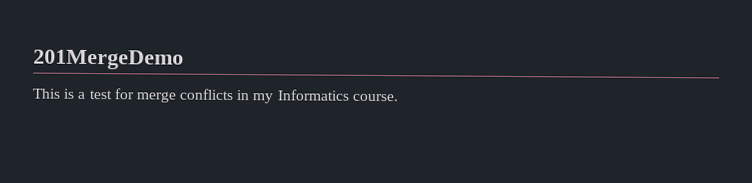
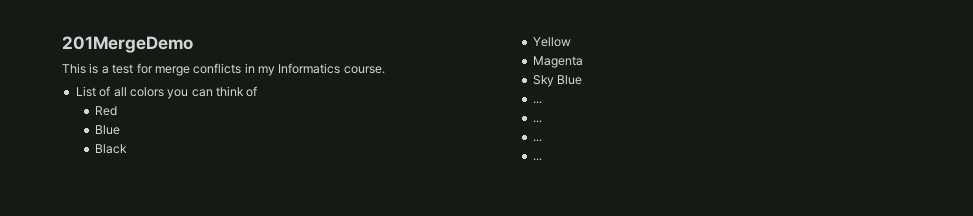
(398, 97) none -> [75,86,258,99] [94,106,117,116] [94,125,120,135] [94,144,127,154] [532,37,571,47] [532,56,583,68] [532,75,583,87] [532,101,542,104] [532,120,542,123] [532,139,542,142] [532,158,542,161] // List of all colors you can think of // Red // Blue // Black // Yellow // Magenta // Sky Blue // ... // ... // ... // ...

